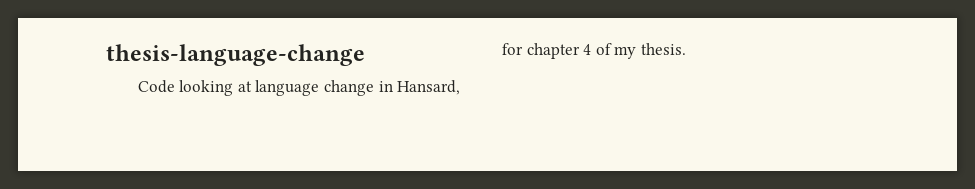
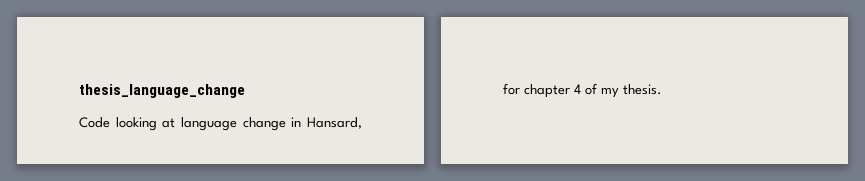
[106,44,365,66] thesis-language-change -> [79,84,245,98] thesis_language_change

